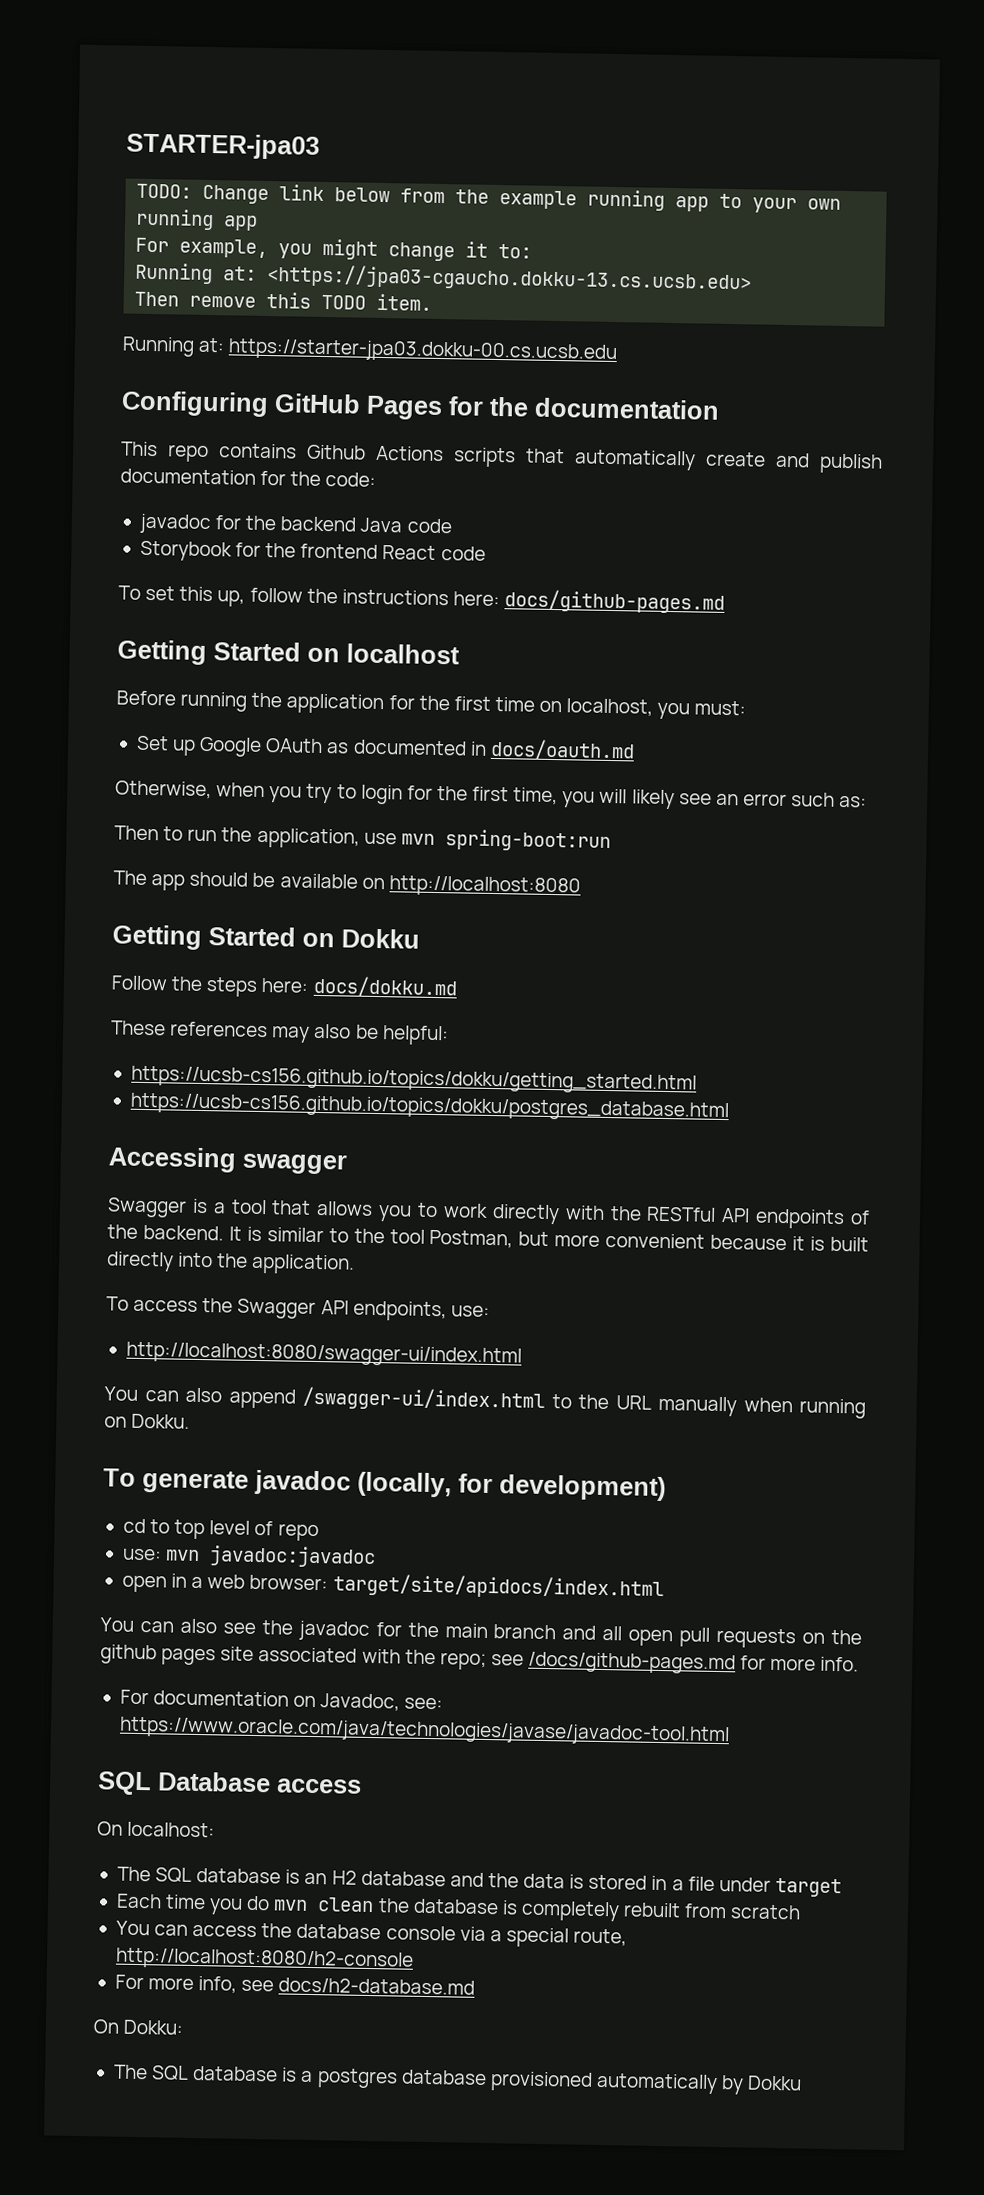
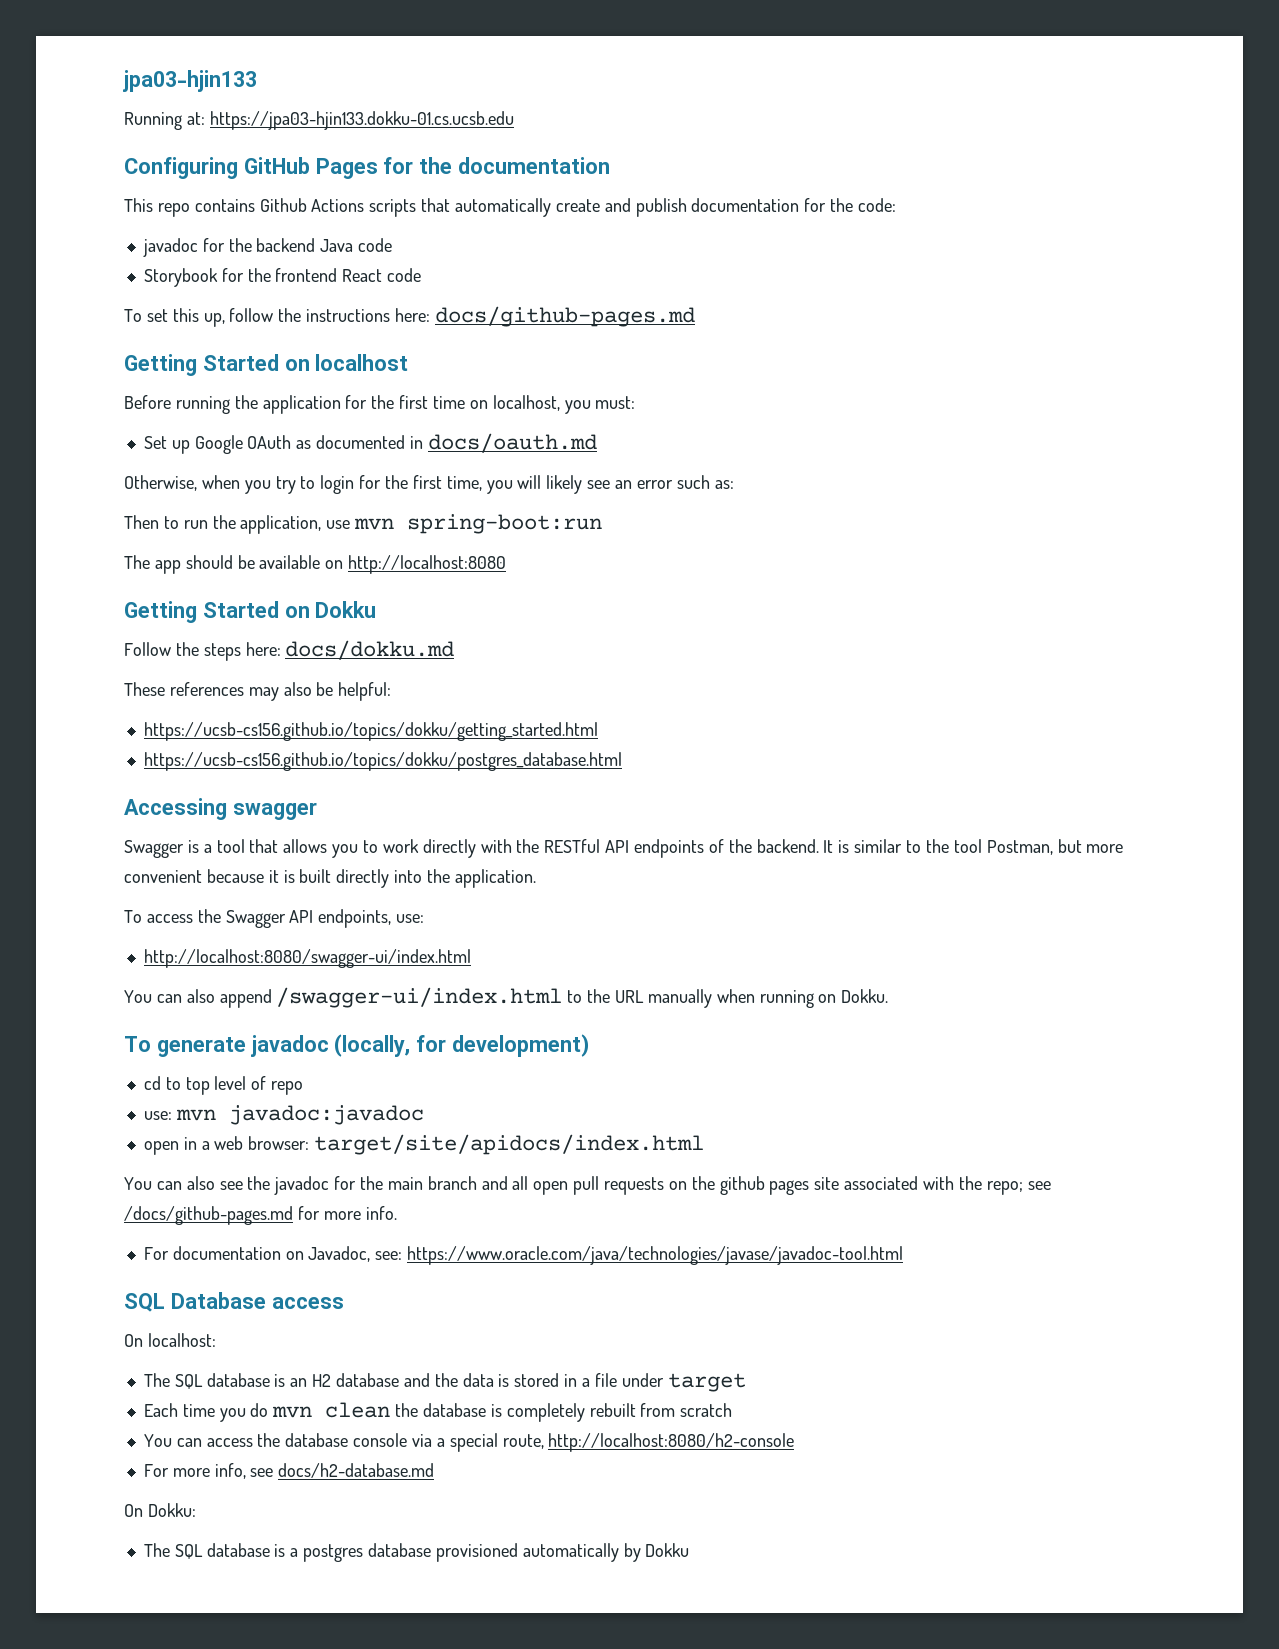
[126,132,320,160] [136,183,842,214] [135,208,259,231] [135,237,533,262] [135,262,753,294] [134,291,433,311] [122,336,619,365] STARTER-jpa03 // TODO: Change link below from the example running app to your own running app // For example, you might change it to: // Running at: <https://jpa03-cgaucho.dokku-13.cs.ucsb.edu> // Then remove this TODO item. // Running at: https://starter-jpa03.dokku-00.cs.ucsb.edu -> [123,70,257,92] [124,111,514,130] jpa03-hjin133 // Running at: https://jpa03-hjin133.dokku-01.cs.ucsb.edu

